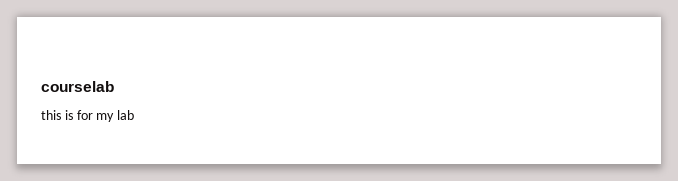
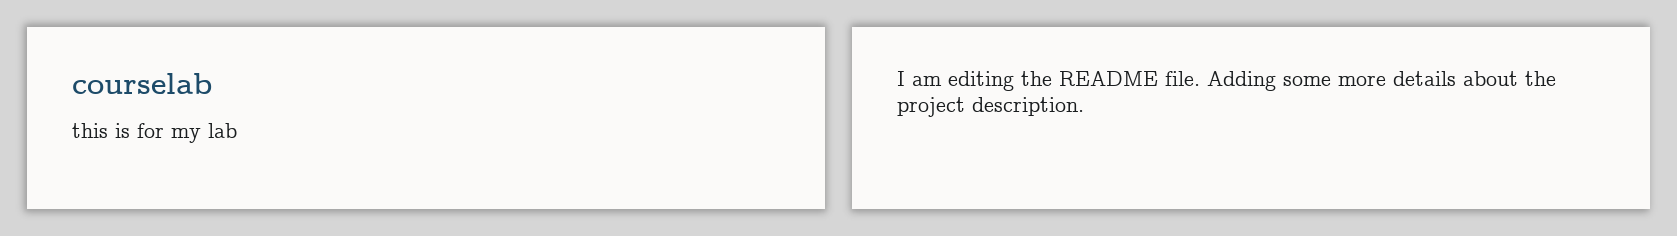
(135, 115) none -> [897,71,1556,91] [897,97,1084,117] // I am editing the README file. Adding some more details about the project description.

